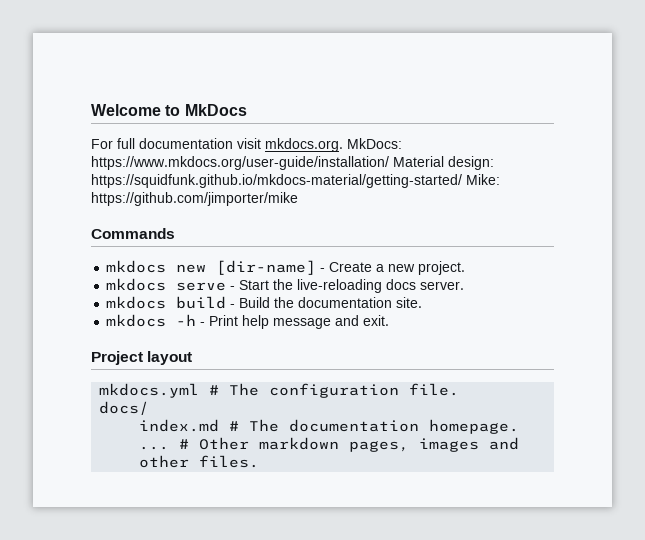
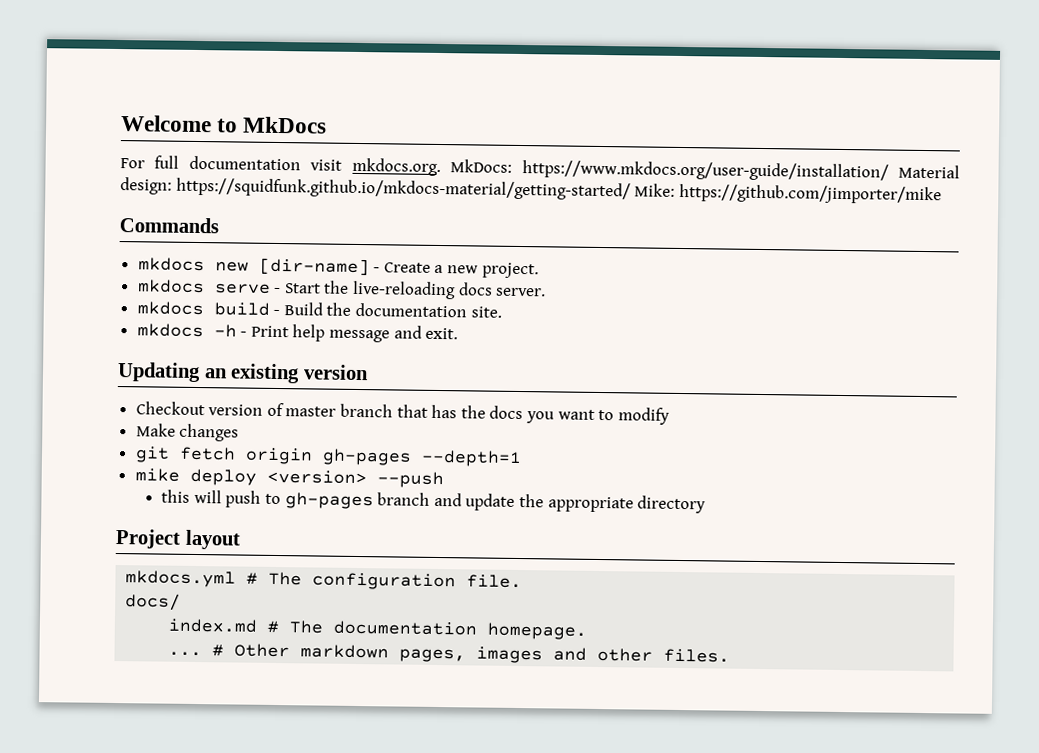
(390, 320) none -> [117,362,369,384] [135,401,670,425] [135,423,240,442] [134,446,522,468] [134,468,444,489] [161,489,707,514] // Updating an existing version // Checkout version of master branch that has the docs you want to modify // Make changes // git fetch origin gh-pages --depth=1 // mike deploy <version> --push // this will push to gh-pages branch and update the appropriate directory

